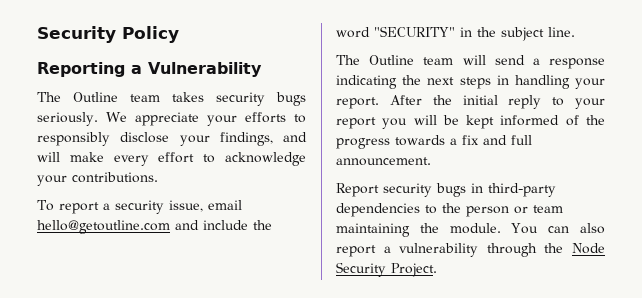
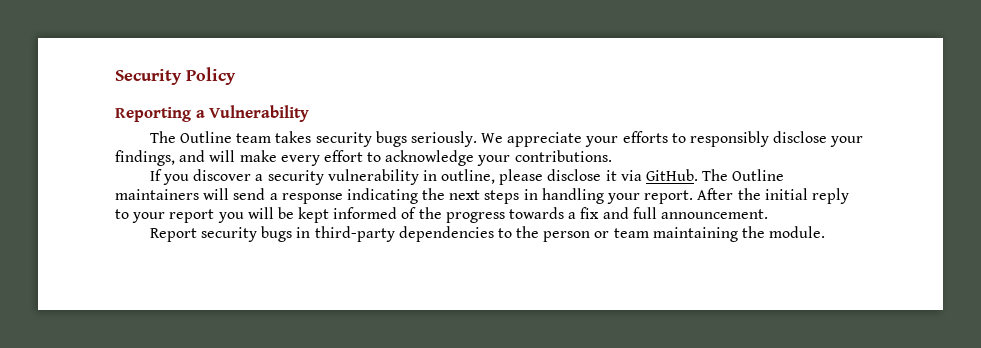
[37,200,242,214] [37,220,272,234] [336,26,575,41] [336,55,454,65] To report a security issue, email hello@getoutline.com and include the word "SECURITY" in the subject line. // The Outline team -> [149,169,785,185] [115,189,199,200] If you discover a security vulnerability in outline, please disclose it via GitHub. The Outline maintainers
[511,223,605,234] [336,243,605,257] [336,262,437,277] You can also report a vulnerability through the Node Security Project. -> (826, 232) none

